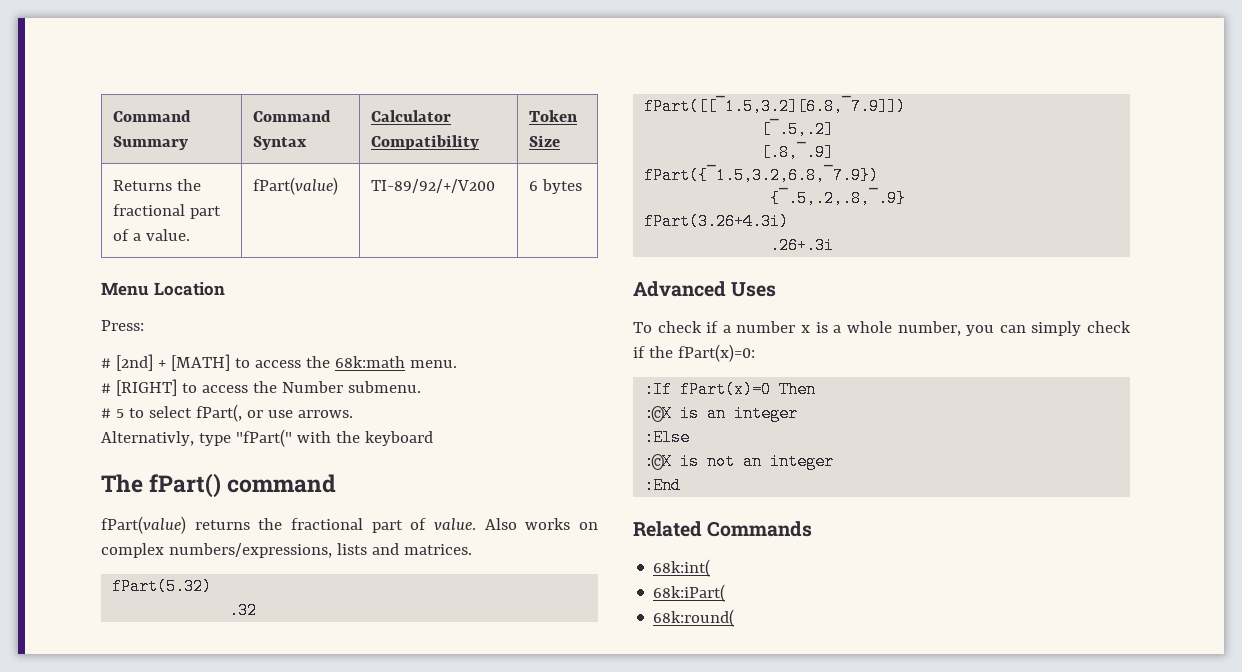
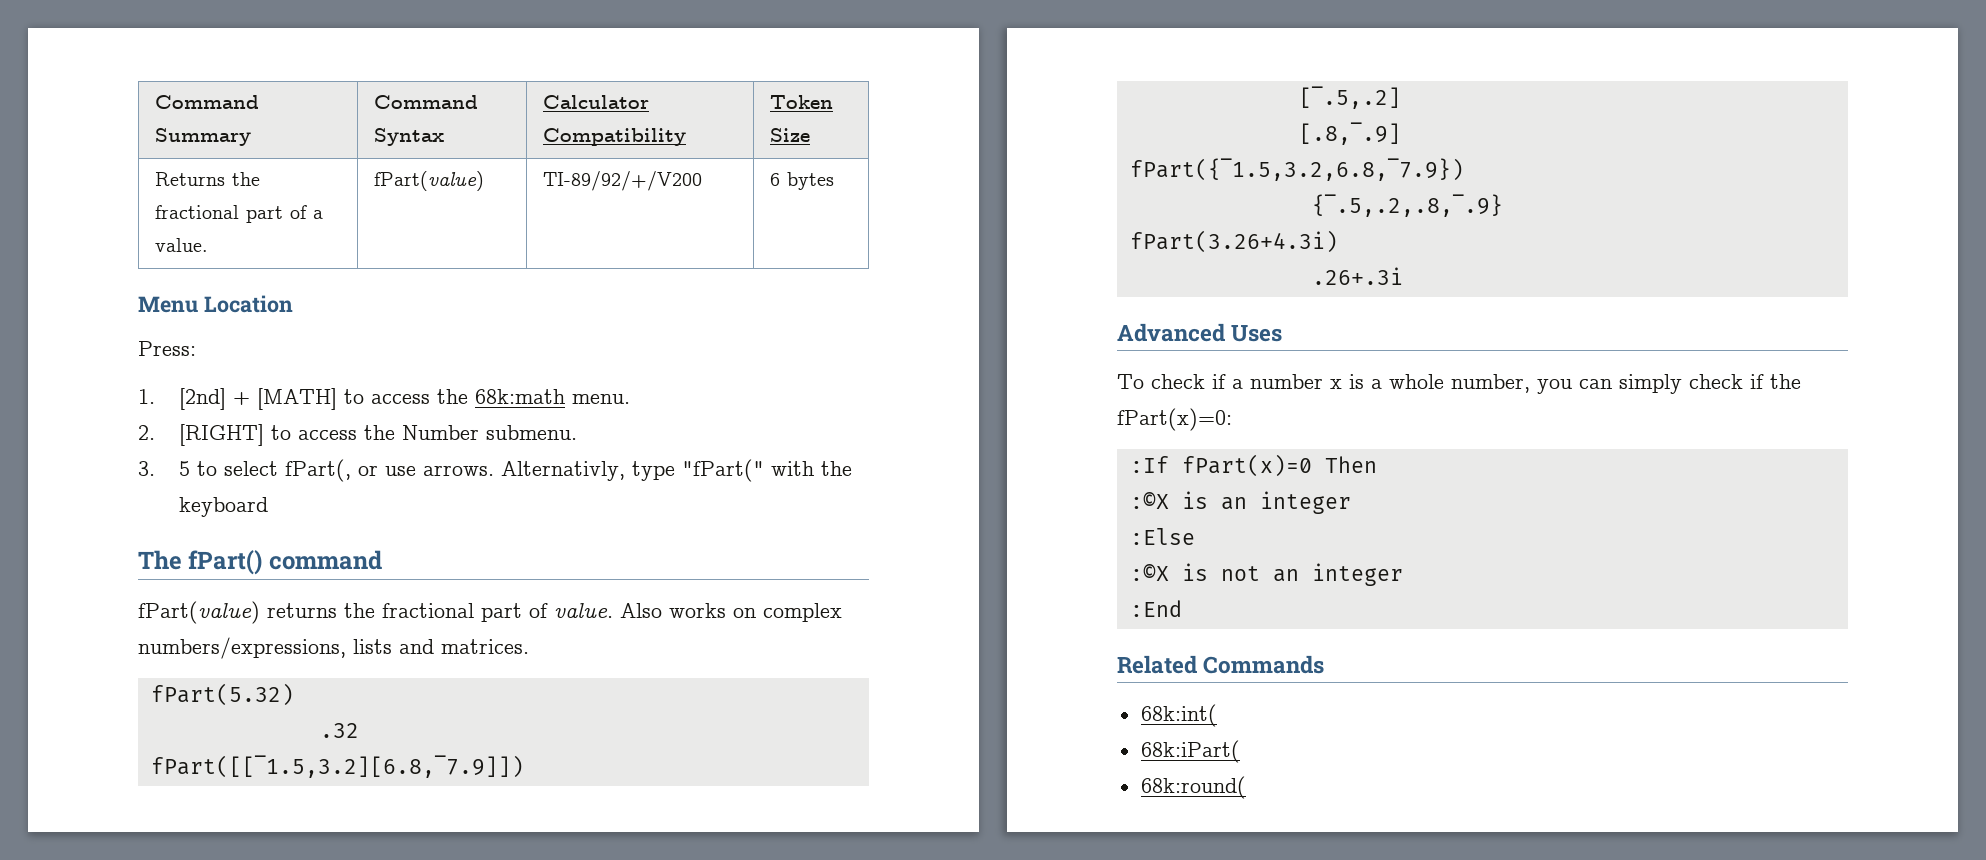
[101,358,111,368] # -> [138,389,155,404] 1.
[101,383,111,393] # -> [138,425,155,440] 2.
[101,408,111,418] # -> [138,461,155,476] 3.
(353, 414) // -> (494, 470) none

